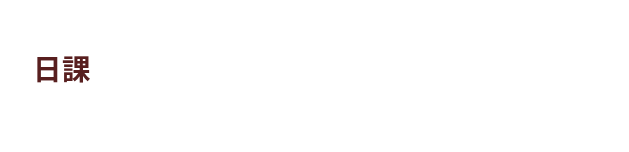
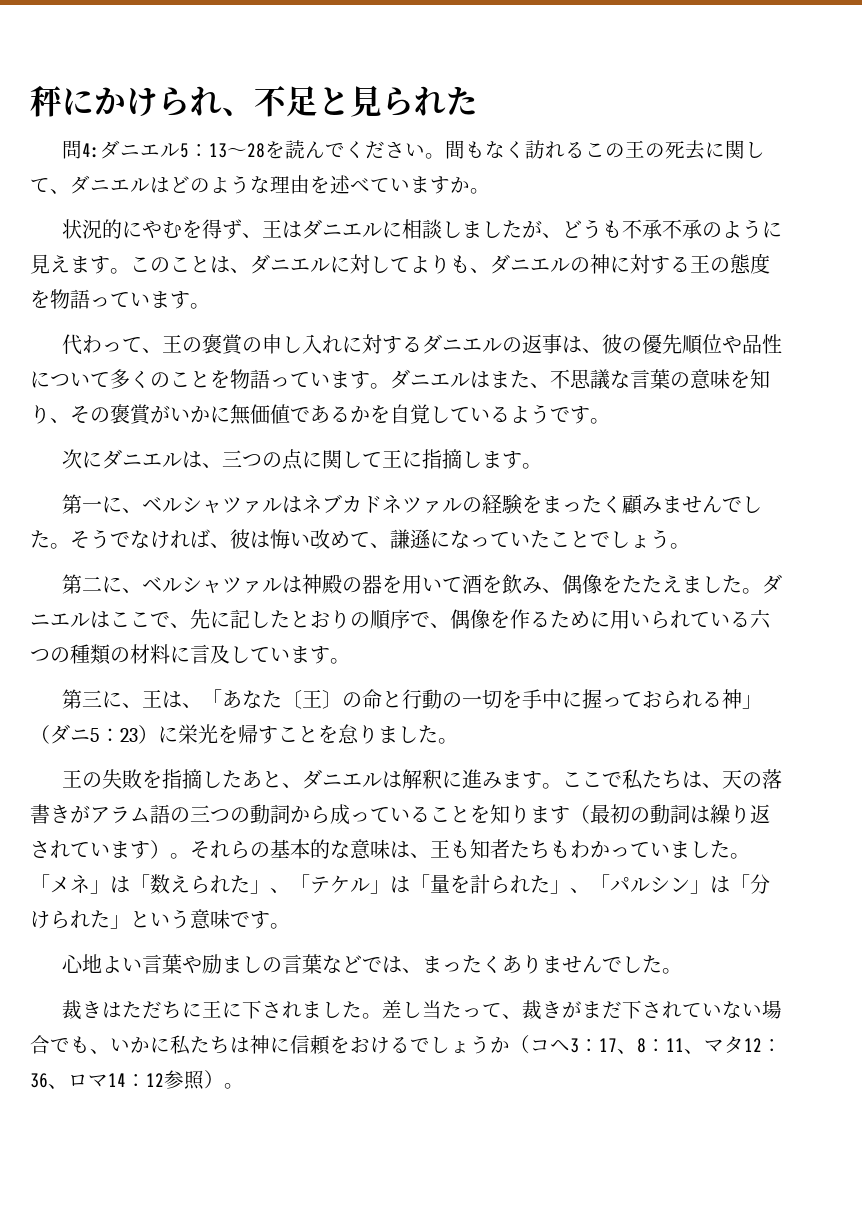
[33,56,91,83] 日課 -> [30,85,478,117] [61,140,765,160] [30,175,490,194] [61,219,782,239] [30,253,770,274] [30,289,210,309] [61,334,782,355] [30,369,770,389] [30,404,610,425] [61,449,542,470] [61,494,762,515] [30,529,690,549] [61,574,782,594] [30,609,771,630] [30,644,350,665] [61,689,762,709] [30,724,458,744] [61,769,782,790] [30,804,770,825] [30,839,750,859] [30,874,770,894] [30,909,290,929] [61,954,682,974] [61,1000,782,1020] [30,1035,782,1055] [30,1070,244,1090] 秤にかけられ、不足と見られた // 問4:ダニエル5：13～28を読んでください。間もなく訪れるこの王の死去に関して、ダニエルはどのような理由を述べていますか。 // 状況的にやむを得ず、王はダニエルに相談しましたが、どうも不承不承のように見えます。このことは、ダニエルに対してよりも、ダニエルの神に対する王の態度を物語っています。 // 代わって、王の褒賞の申し入れに対するダニエルの返事は、彼の優先順位や品性について多くのことを物語っています。ダニエルはまた、不思議な言葉の意味を知り、その褒賞がいかに無価値であるかを自覚しているようです。 // 次にダニエルは、三つの点に関して王に指摘します。 // 第一に、ベルシャツァルはネブカドネツァルの経験をまったく顧みませんでした。そうでなければ、彼は悔い改めて、謙遜になっていたことでしょう。 // 第二に、ベルシャツァルは神殿の器を用いて酒を飲み、偶像をたたえました。ダニエルはここで、先に記したとおりの順序で、偶像を作るために用いられている六つの種類の材料に言及しています。 // 第三に、王は、「あなた〔王〕の命と行動の一切を手中に握っておられる神」（ダニ5：23）に栄光を帰すことを怠りました。 // 王の失敗を指摘したあと、ダニエルは解釈に進みます。ここで私たちは、天の落書きがアラム語の三つの動詞から成っていることを知ります（最初の動詞は繰り返されています）。それらの基本的な意味は、王も知者たちもわかっていました。「メネ」は「数えられた」、「テケル」は「量を計られた」、「パルシン」は「分けられた」という意味です。 // 心地よい言葉や励ましの言葉などでは、まったくありませんでした。 // 裁きはただちに王に下されました。差し当たって、裁きがまだ下されていない場合でも、いかに私たちは神に信頼をおけるでしょうか（コヘ3：17、8：11、マタ12：36、ロマ14：12参照）。

